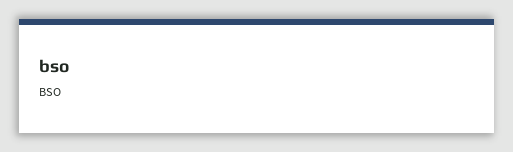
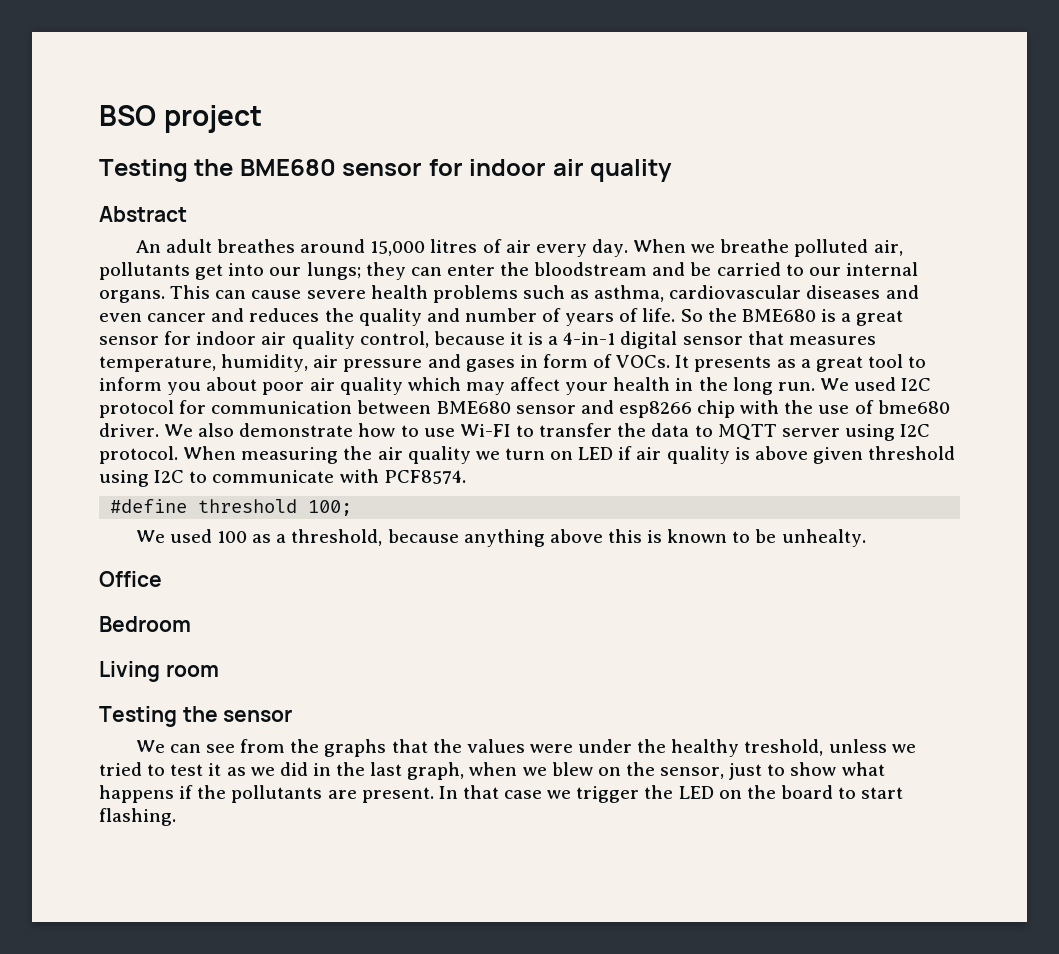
[39,59,69,73] [39,88,61,96] bso // BSO -> [99,105,262,133] [99,159,673,182] [99,206,187,222] [135,239,903,257] [99,262,918,280] [99,285,919,303] [99,308,904,326] [99,331,876,349] [99,354,927,372] [99,377,932,395] [99,400,950,418] [99,423,931,441] [99,446,956,464] [99,469,466,487] [110,499,353,516] [135,529,866,547] [99,571,162,587] [99,616,191,632] [99,661,219,682] [99,706,293,727] [135,739,916,757] [99,762,885,780] [99,785,904,803] [99,808,176,826] BSO project // Testing the BME680 sensor for indoor air quality // Abstract // An adult breathes around 15,000 litres of air every day. When we breathe polluted air, pollutants get into our lungs; they can enter the bloodstream and be carried to our internal organs. This can cause severe health problems such as asthma, cardiovascular diseases and even cancer and reduces the quality and number of years of life. So the BME680 is a great sensor for indoor air quality control, because it is a 4-in-1 digital sensor that measures temperature, humidity, air pressure and gases in form of VOCs. It presents as a great tool to inform you about poor air quality which may affect your health in the long run. We used I2C protocol for communication between BME680 sensor and esp8266 chip with the use of bme680 driver. We also demonstrate how to use Wi-FI to transfer the data to MQTT server using I2C protocol. When measuring the air quality we turn on LED if air quality is above given threshold using I2C to communicate with PCF8574. // #define threshold 100; // We used 100 as a threshold, because anything above this is known to be unhealty. // Office // Bedroom // Living room // Testing the sensor // We can see from the graphs that the values were under the healthy treshold, unless we tried to test it as we did in the last graph, when we blew on the sensor, just to show what happens if the pollutants are present. In that case we trigger the LED on the board to start flashing.

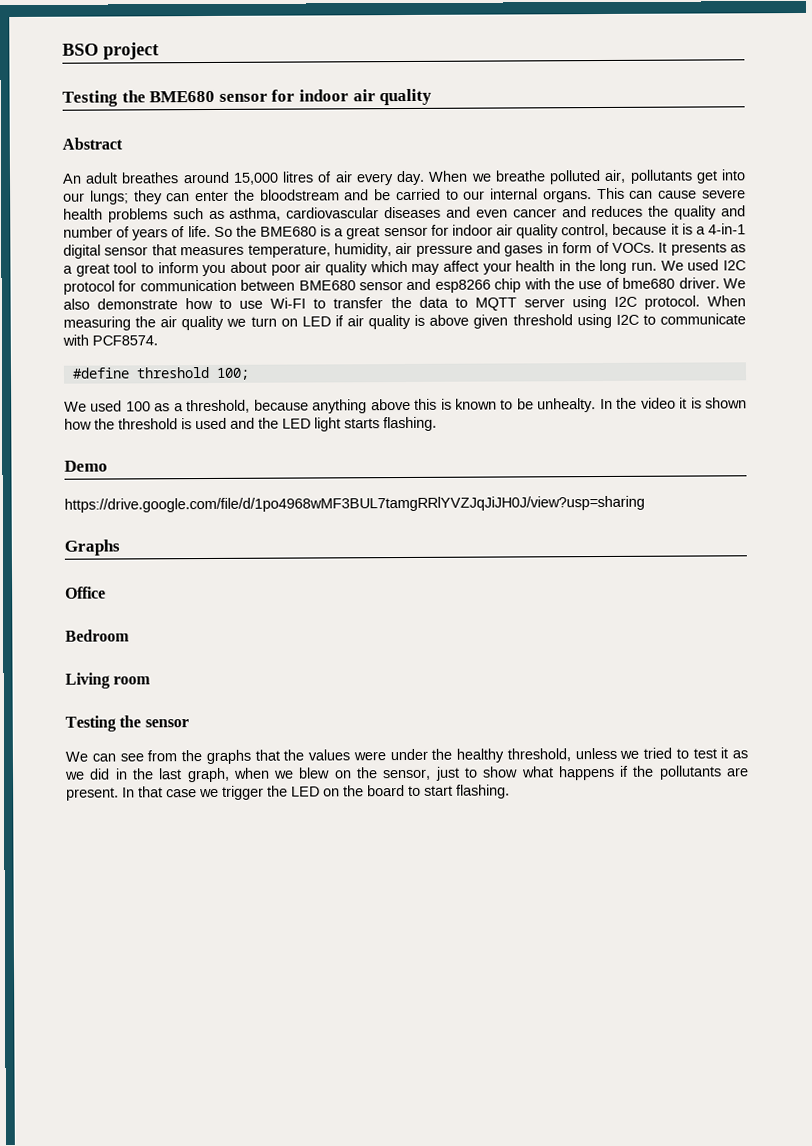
(866, 538) none -> [599,397,748,410] [64,416,437,432] [64,460,108,472] [64,495,645,513] [64,539,120,556] In the video it is shown how the threshold is used and the LED light starts flashing. // Demo // https://drive.google.com/file/d/1po4968wMF3BUL7tamgRRlYVZJqJiJH0J/view?usp=sharing // Graphs
[744,739,824,756] treshold, -> [506,748,571,762] threshold,

